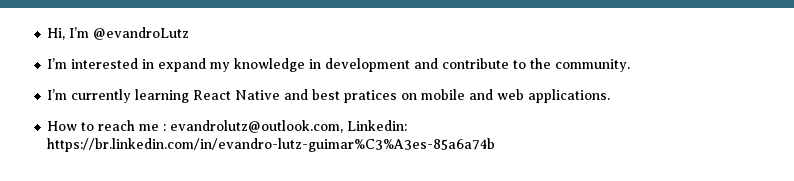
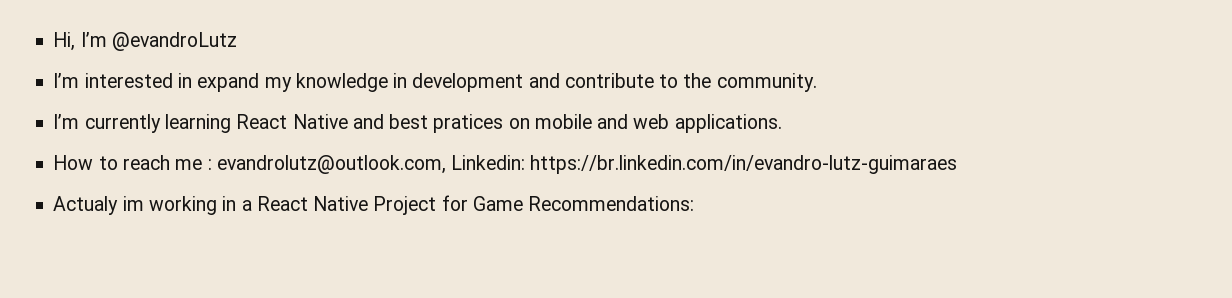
[47,138,496,152] https://br.linkedin.com/in/evandro-lutz-guimar%C3%A3es-85a6a74b -> [530,155,958,174] [53,195,695,215] https://br.linkedin.com/in/evandro-lutz-guimaraes // Actualy im working in a React Native Project for Game Recommendations:

